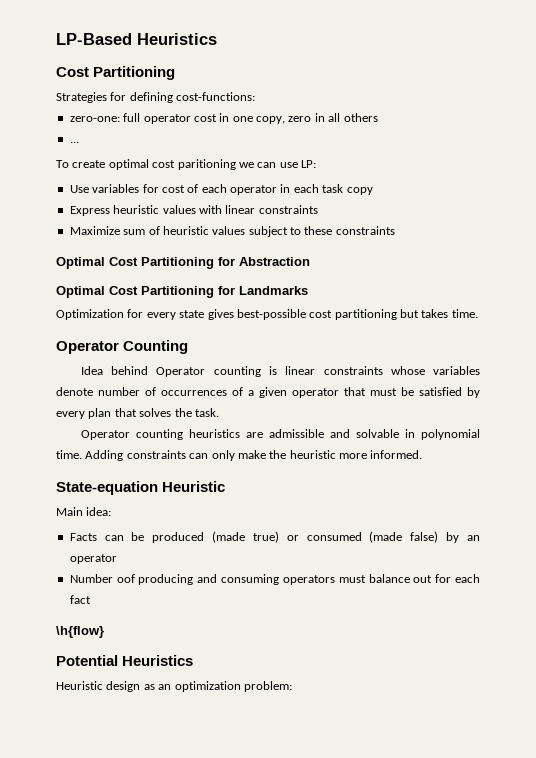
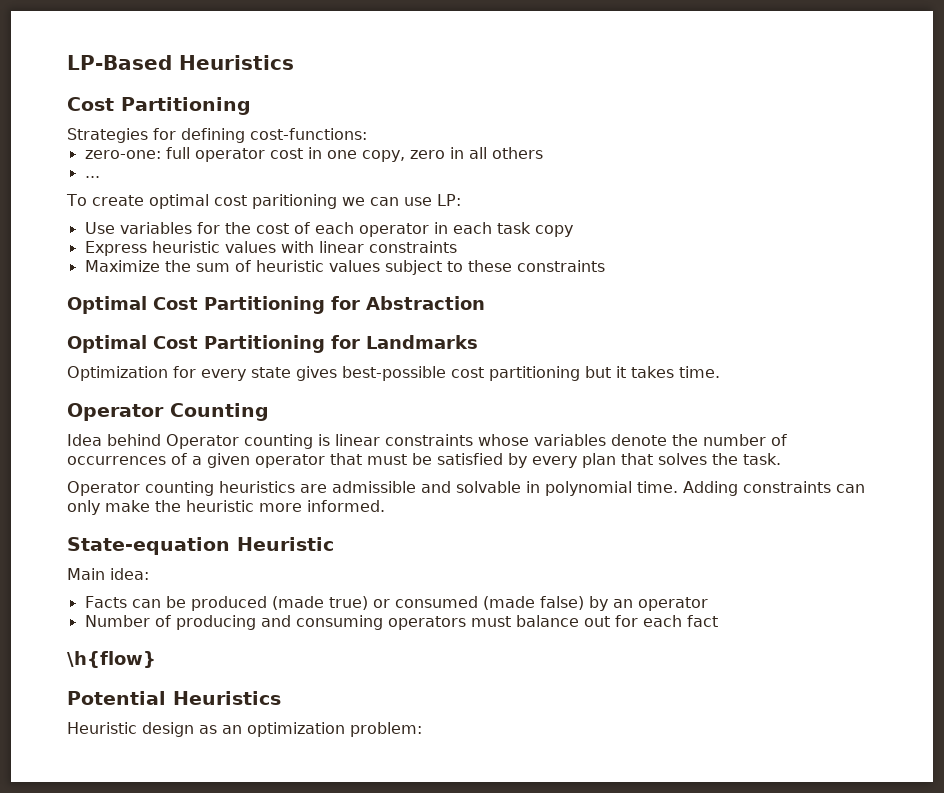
(159, 188) none -> [224,222,251,234] the
(120, 230) none -> [164,260,191,272] the
(419, 313) none -> [616,366,626,378] it
(93, 391) none -> [672,434,698,446] the
[116,574,135,583] oof -> [154,615,171,627] of

